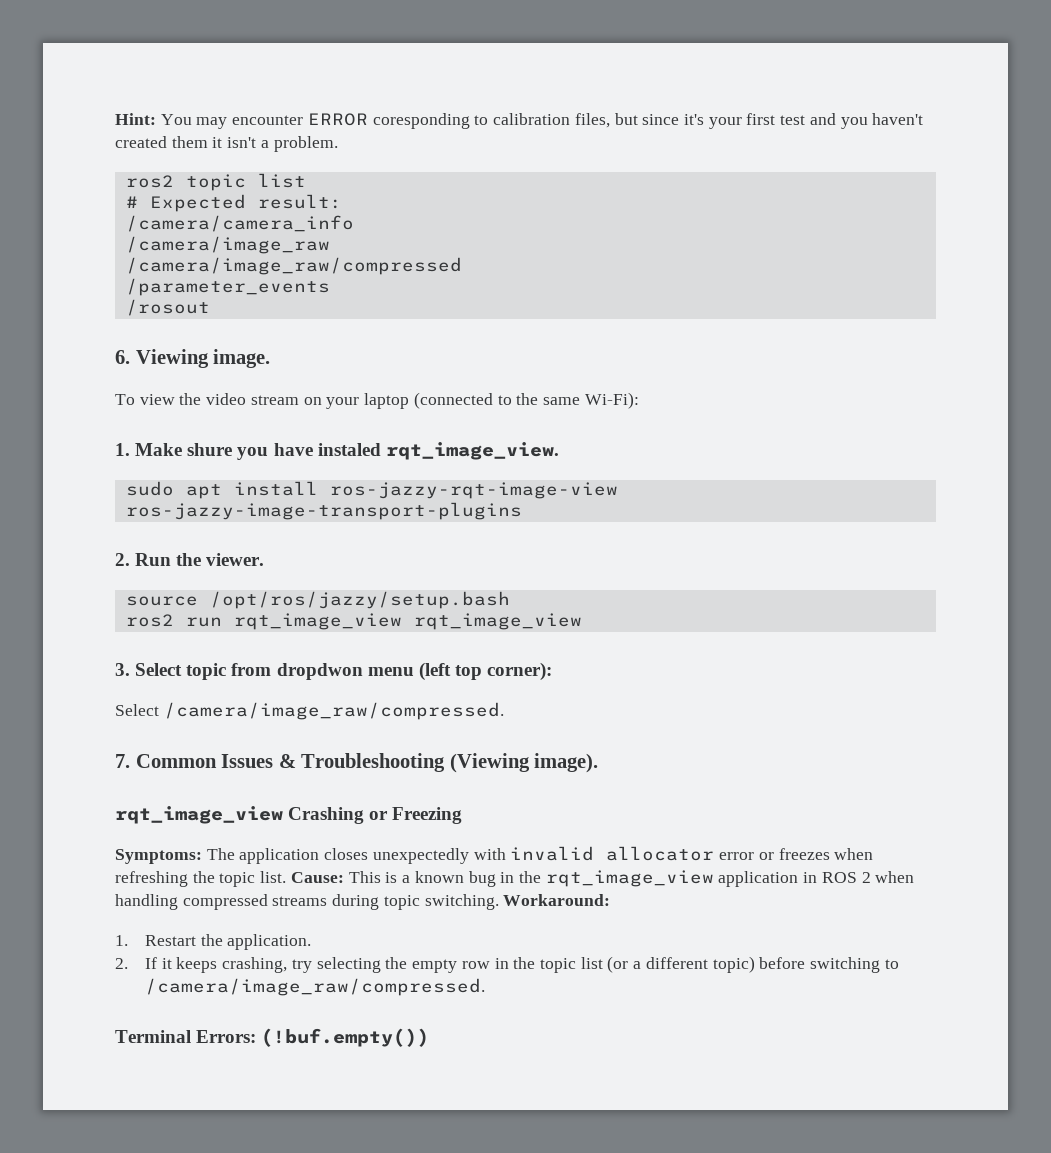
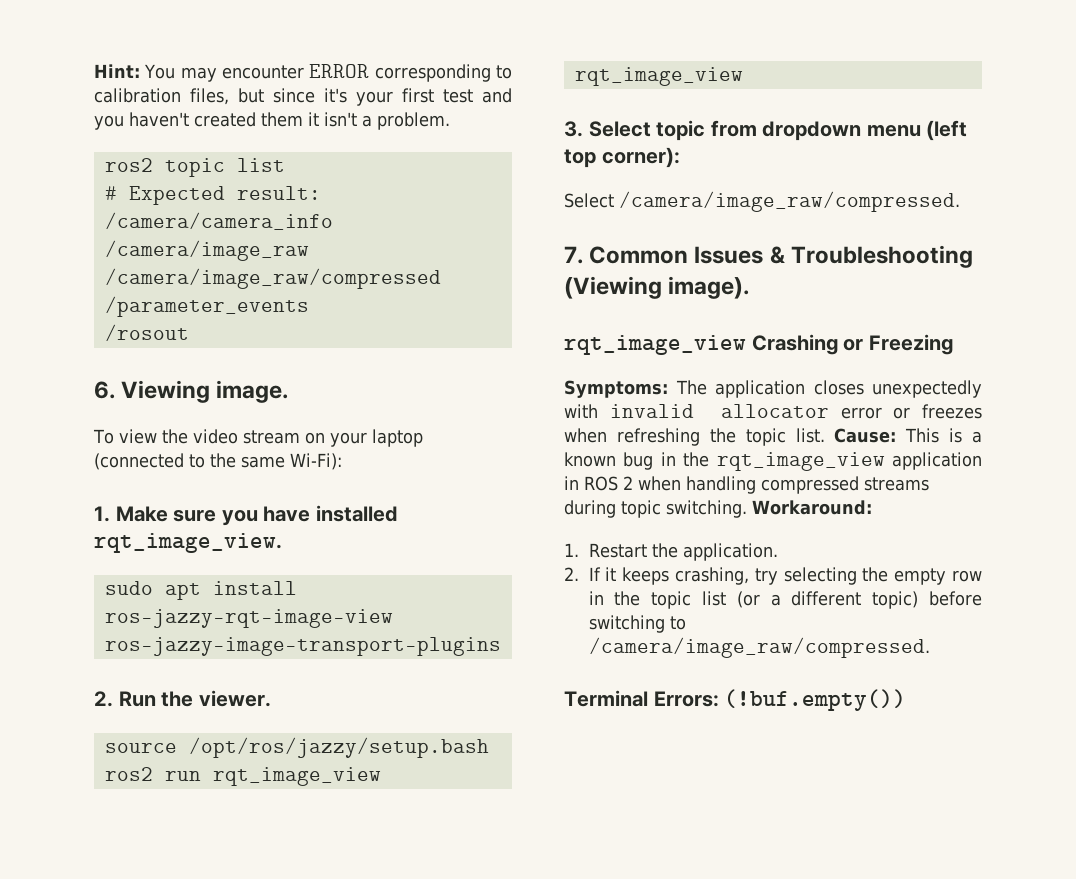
[372,113,470,129] coresponding -> [374,64,491,82] corresponding
[187,443,233,456] shure -> [173,509,217,522] sure
[317,443,381,456] instaled -> [315,505,398,522] installed
[276,663,363,680] dropdwon -> [762,121,862,141] dropdown

